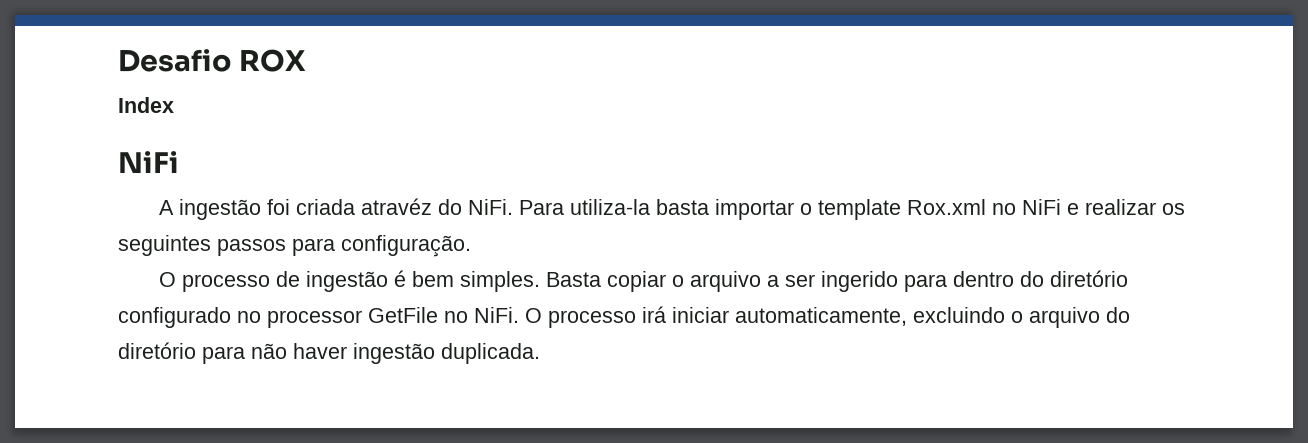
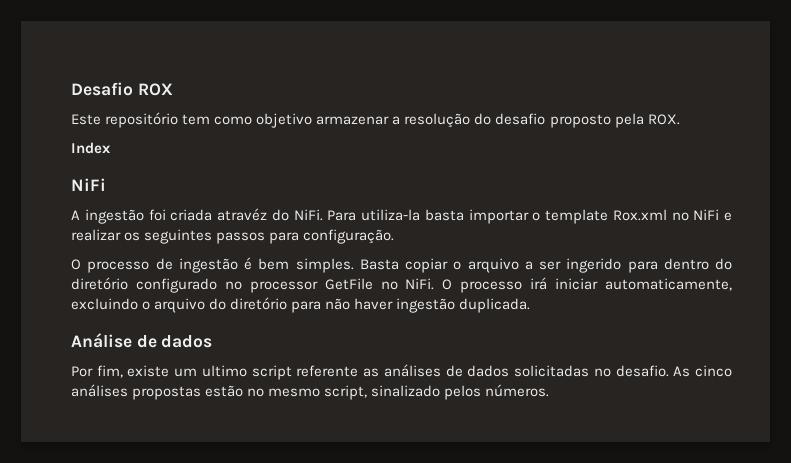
(306, 60) none -> [71,112,680,128] // Este repositório tem como objetivo armazenar a resolução do desafio proposto pela ROX.
(540, 353) none -> [71,333,213,348] [71,364,733,380] [71,384,550,400] // Análise de dados // Por fim, existe um ultimo script referente as análises de dados solicitadas no desafio. As cinco análises propostas estão no mesmo script, sinalizado pelos números.

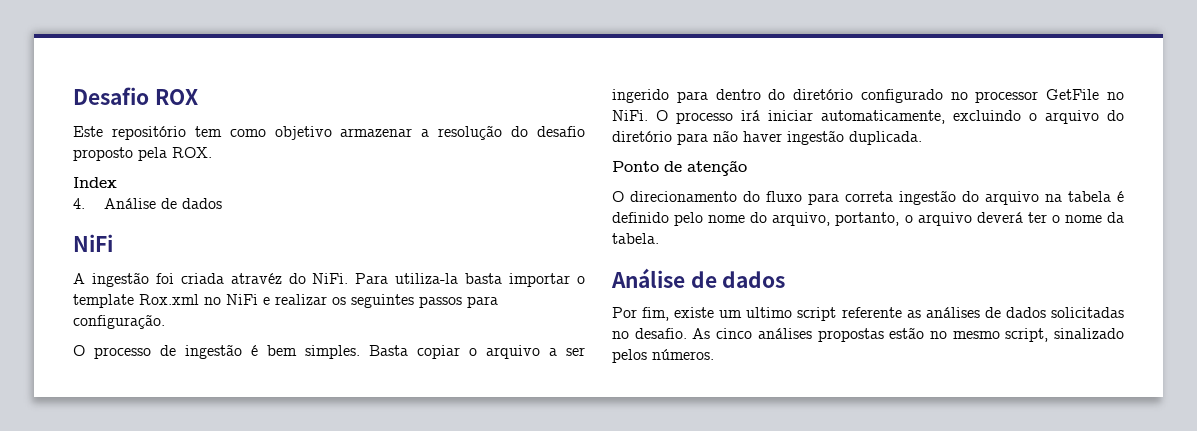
(111, 148) none -> [73,198,223,209] // 4. Análise de dados
(531, 305) none -> [612,160,747,176] [612,190,1124,205] [612,212,1124,226] [612,233,659,244] // Ponto de atenção // O direcionamento do fluxo para correta ingestão do arquivo na tabela é definido pelo nome do arquivo, portanto, o arquivo deverá ter o nome da tabela.

